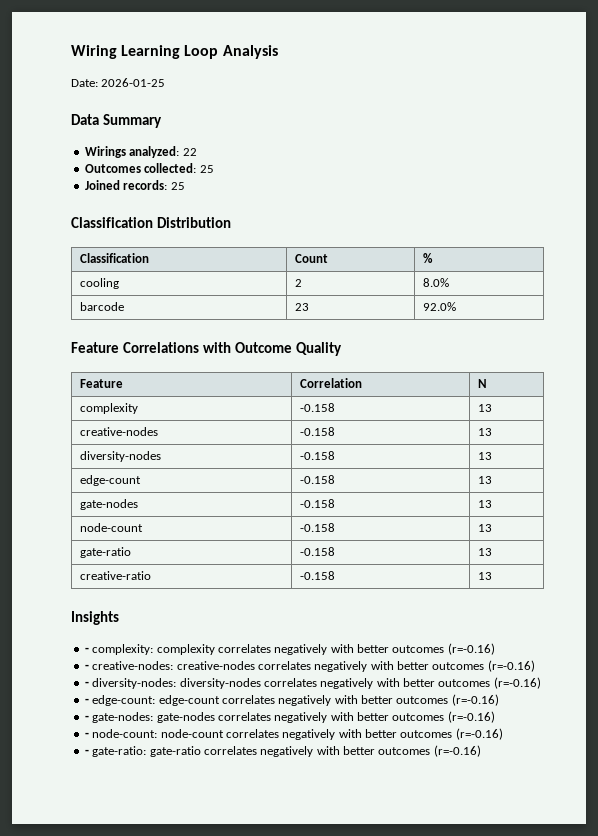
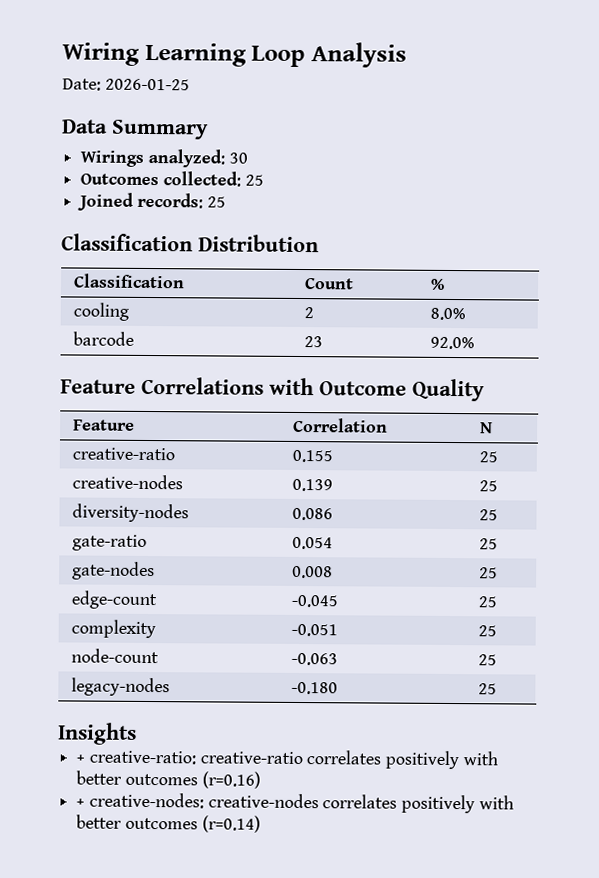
[182,148,197,156] 22 -> [228,152,248,164] 30
[80,403,139,414] [300,403,336,412] [478,404,493,412] complexity | -0.158 | 13 -> [72,447,176,461] [292,449,334,463] [479,451,499,463] creative-ratio | 0.155 | 25
[300,427,336,436] [478,428,493,436] -0.158 | 13 -> [292,478,334,492] [479,480,499,492] 0.139 | 25
[300,451,336,460] [478,452,493,460] [80,475,142,486] [300,475,336,484] [478,476,493,484] [80,499,139,510] [300,499,336,508] [478,500,493,508] [80,523,144,532] [300,523,336,532] [478,524,493,532] [80,547,132,558] [300,547,336,556] [478,548,493,556] [80,571,152,580] [300,571,336,580] [478,572,493,580] [71,611,119,625] [84,643,495,655] [84,664,89,670] -0.158 | 13 // edge-count | -0.158 | 13 // gate-nodes | -0.158 | 13 // node-count | -0.158 | 13 // gate-ratio | -0.158 | 13 // creative-ratio | -0.158 | 13 // Insights // - complexity: complexity correlates negatively with better outcomes (r=-0.16) // - -> [292,507,334,521] [479,509,499,521] [72,534,148,551] [292,536,334,550] [479,538,499,550] [72,561,156,581] [292,565,334,579] [479,567,499,579] [71,590,158,610] [291,594,339,608] [478,596,498,608] [71,619,157,639] [291,623,339,637] [478,625,498,637] [71,648,160,664] [291,652,339,666] [478,654,498,666] [71,677,171,697] [291,681,339,695] [478,683,498,695] [57,722,137,745] [76,750,498,770] [76,770,261,789] [76,798,86,807] 0.086 | 25 // gate-ratio | 0.054 | 25 // gate-nodes | 0.008 | 25 // edge-count | -0.045 | 25 // complexity | -0.051 | 25 // node-count | -0.063 | 25 // legacy-nodes | -0.180 | 25 // Insights // + creative-ratio: creative-ratio correlates positively with better outcomes (r=0.16) // +
[314,660,535,672] [84,677,541,689] [84,694,499,706] [84,711,495,723] [84,728,503,740] [84,745,481,757] negatively with better outcomes (r=-0.16) // - diversity-nodes: diversity-nodes correlates negatively with better outcomes (r=-0.16) // - edge-count: edge-count correlates negatively with better outcomes (r=-0.16) // - gate-nodes: gate-nodes correlates negatively with better outcomes (r=-0.16) // - node-count: node-count correlates negatively with better outcomes (r=-0.16) // - gate-ratio: gate-ratio correlates negatively with better outcomes (r=-0.16) -> [401,794,514,814] [76,814,261,833] positively with better outcomes (r=0.14)

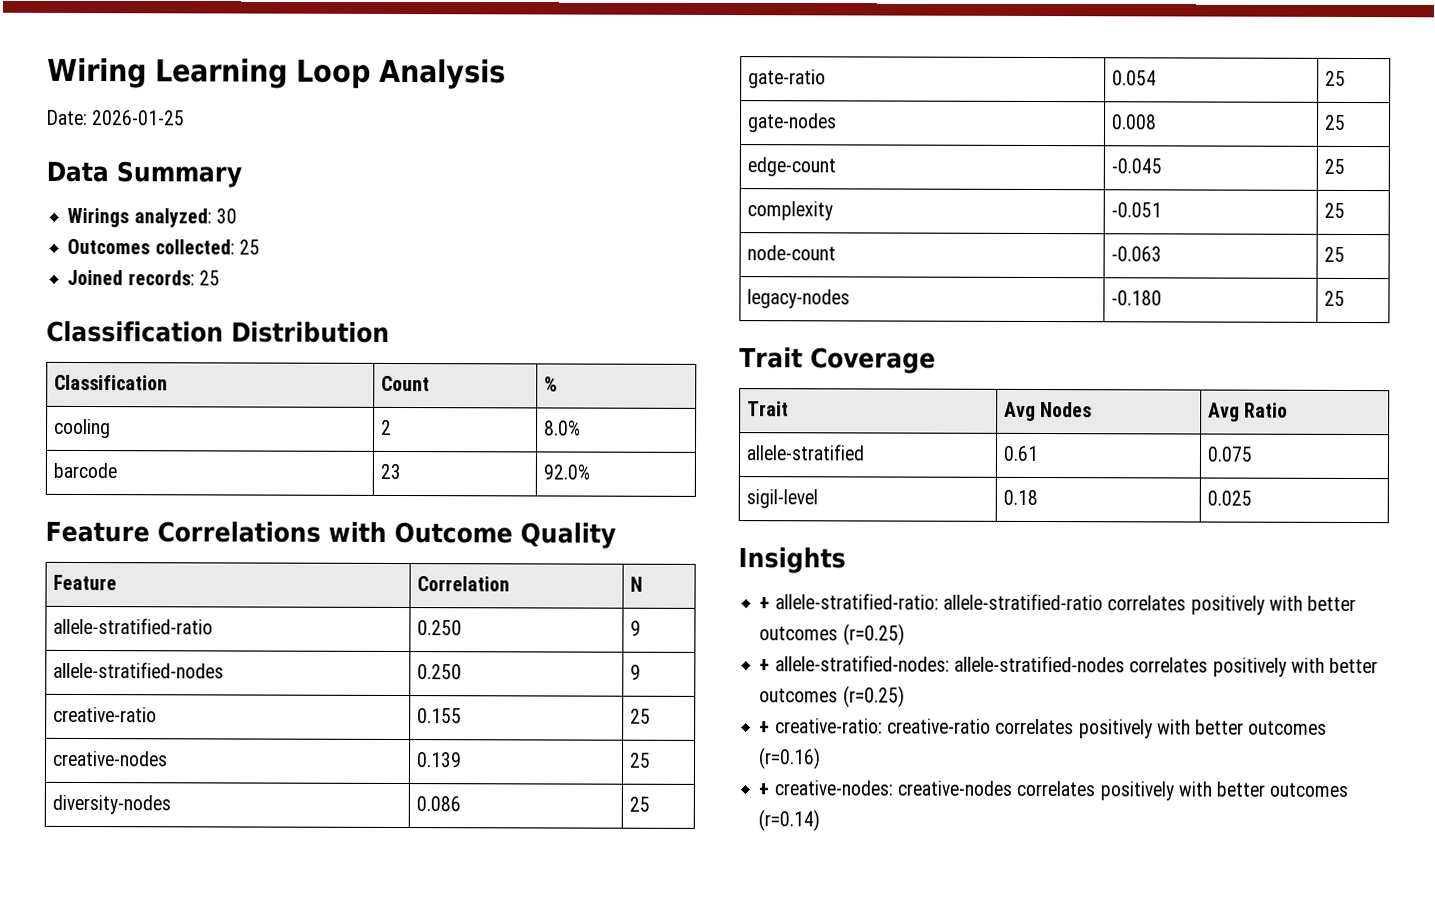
(494, 428) none -> [52,617,213,635] [416,620,462,636] [629,620,641,636] [52,661,224,679] [416,664,462,680] [629,664,641,680] // allele-stratified-ratio | 0.250 | 9 // allele-stratified-nodes | 0.250 | 9
[57,722,137,745] Insights -> [739,347,936,374] [746,401,789,417] [1003,401,1093,421] [1207,402,1289,422] [745,444,865,461] [1002,445,1039,462] [1206,446,1253,462] [745,489,818,509] [1002,489,1038,506] [1206,490,1252,506] [738,547,846,574] [759,593,1357,615] [759,623,905,646] [759,655,1379,677] [759,685,905,708] Trait Coverage // Trait | Avg Nodes | Avg Ratio // allele-stratified | 0.61 | 0.075 // sigil-level | 0.18 | 0.025 // Insights // + allele-stratified-ratio: allele-stratified-ratio correlates positively with better outcomes (r=0.25) // + allele-stratified-nodes: allele-stratified-nodes correlates positively with better outcomes (r=0.25)

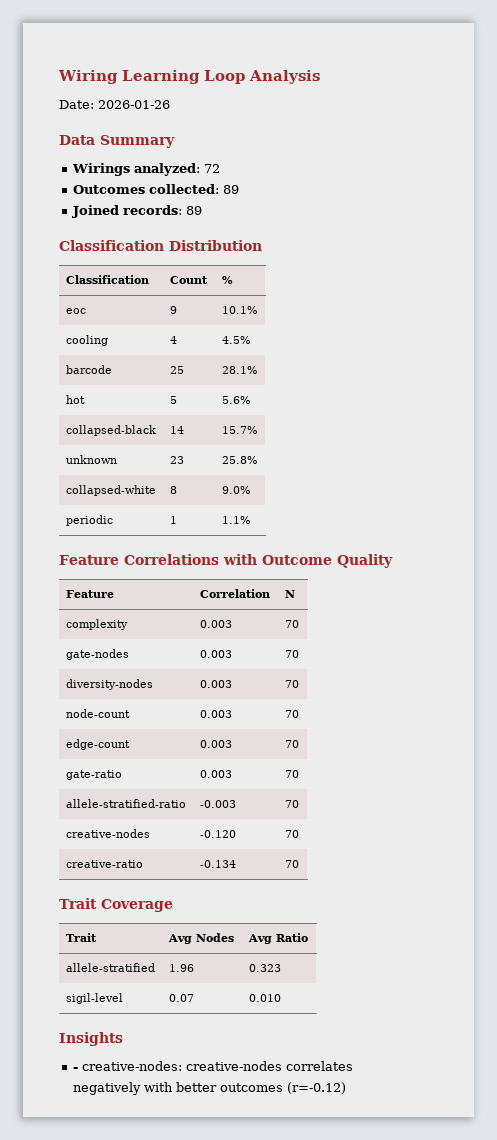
[92,110,186,126] 2026-01-25 -> [98,100,170,109] 2026-01-26
[215,208,237,224] 30 -> [203,164,220,173] 72
[238,239,260,255] 25 -> [222,185,239,194] 89
[198,270,220,286] 25 -> [185,206,202,215] 89
(558, 384) none -> [65,308,86,314] [169,306,177,314] [221,306,257,314] // eoc | 9 | 10.1%
[380,419,392,435] [543,420,581,436] 2 | 8.0% -> [169,336,177,344] [221,336,250,344] 4 | 4.5%
[379,463,401,480] [542,464,590,480] 23 | 92.0% -> [169,366,184,374] [221,366,257,374] [65,395,85,404] [169,396,177,404] [221,396,250,404] [65,425,156,436] [169,426,184,434] [221,426,257,434] [65,455,117,464] [169,456,184,464] [221,456,257,464] [65,485,156,496] [169,486,177,494] [221,486,250,494] [65,515,113,526] [169,516,177,524] [221,516,250,524] 25 | 28.1% // hot | 5 | 5.6% // collapsed-black | 14 | 15.7% // unknown | 23 | 25.8% // collapsed-white | 8 | 9.0% // periodic | 1 | 1.1%
[52,617,213,635] [416,620,462,636] [629,620,641,636] [52,661,224,679] [416,664,462,680] [629,664,641,680] [52,706,157,723] [416,708,462,724] [629,708,651,724] [51,750,168,767] [415,752,462,768] [628,752,651,768] [51,794,171,815] [415,796,461,812] [628,796,650,812] [747,69,826,89] [1111,70,1157,86] [1324,70,1346,86] [746,113,837,133] [1111,114,1157,130] [1324,114,1346,130] [746,157,836,177] [1110,158,1162,174] [1323,158,1345,174] [746,201,833,221] [1110,202,1162,218] [1323,202,1345,218] [746,245,836,261] [1110,246,1162,262] [1323,246,1345,262] [746,289,850,309] [1110,290,1162,306] [1323,290,1345,306] allele-stratified-ratio | 0.250 | 9 // allele-stratified-nodes | 0.250 | 9 // creative-ratio | 0.155 | 25 // creative-nodes | 0.139 | 25 // diversity-nodes | 0.086 | 25 // gate-ratio | 0.054 | 25 // gate-nodes | 0.008 | 25 // edge-count | -0.045 | 25 // complexity | -0.051 | 25 // node-count | -0.063 | 25 // legacy-nodes | -0.180 | 25 -> [65,619,128,630] [199,620,232,628] [284,620,299,628] [65,649,129,660] [199,650,232,658] [284,650,299,658] [65,679,153,690] [199,680,232,688] [284,680,299,688] [65,709,130,718] [199,710,232,718] [284,710,299,718] [65,739,130,750] [199,740,232,748] [284,740,299,748] [65,770,122,780] [199,770,232,778] [284,770,299,778] [65,799,186,808] [199,800,236,808] [284,800,299,808] [65,829,150,838] [199,830,236,838] [284,830,299,838] [65,860,143,868] [199,860,236,868] [284,860,299,868] complexity | 0.003 | 70 // gate-nodes | 0.003 | 70 // diversity-nodes | 0.003 | 70 // node-count | 0.003 | 70 // edge-count | 0.003 | 70 // gate-ratio | 0.003 | 70 // allele-stratified-ratio | -0.003 | 70 // creative-nodes | -0.120 | 70 // creative-ratio | -0.134 | 70
[1002,445,1039,462] [1206,446,1253,462] 0.61 | 0.075 -> [168,964,194,972] [248,964,281,972] 1.96 | 0.323
[1002,489,1038,506] [1206,490,1252,506] 0.18 | 0.025 -> [168,994,194,1002] [248,994,281,1002] 0.07 | 0.010
[759,593,1357,615] [759,623,905,646] [759,655,1379,677] [759,685,905,708] [759,718,1328,739] [758,747,822,770] [758,780,1349,801] [758,809,821,832] + allele-stratified-ratio: allele-stratified-ratio correlates positively with better outcomes (r=0.25) // + allele-stratified-nodes: allele-stratified-nodes correlates positively with better outcomes (r=0.25) // + creative-ratio: creative-ratio correlates positively with better outcomes (r=0.16) // + creative-nodes: creative-nodes correlates positively with better outcomes (r=0.14) -> [72,1061,353,1071] [72,1082,346,1095] - creative-nodes: creative-nodes correlates negatively with better outcomes (r=-0.12)

